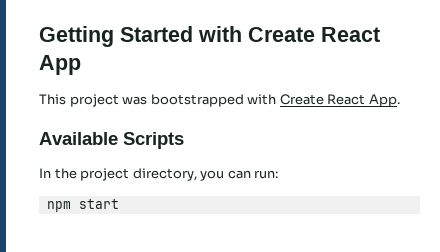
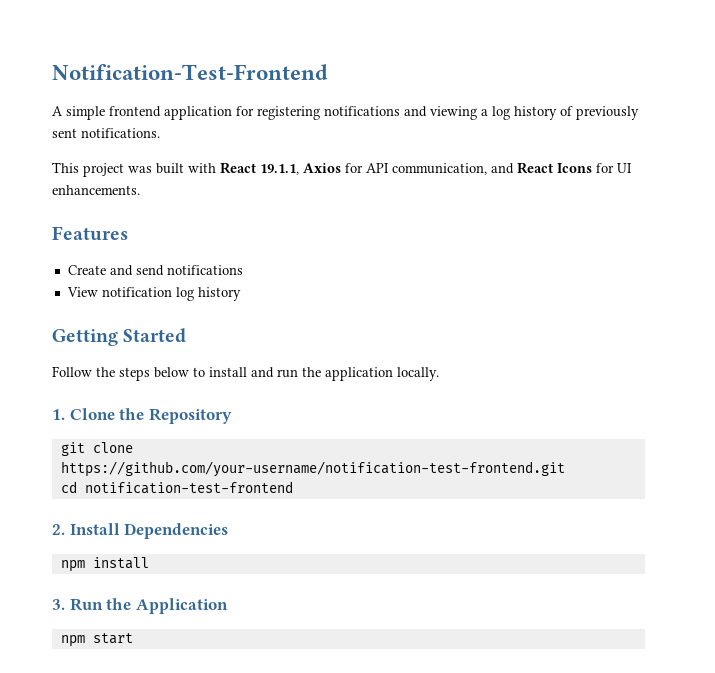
[39,26,380,47] [39,55,81,75] [39,94,400,107] [39,132,184,149] [39,168,279,181] Getting Started with Create React App // This project was bootstrapped with Create React App. // Available Scripts // In the project directory, you can run: -> [52,64,328,80] [52,106,639,120] [52,128,160,138] [52,162,632,177] [52,185,140,195] [52,226,128,241] [67,265,243,276] [66,287,241,301] [52,328,187,346] [52,366,439,381] [52,408,232,424] [60,442,133,456] [60,461,565,477] [60,481,293,494] [52,523,229,539] [60,557,149,572] [52,598,228,614] Notification-Test-Frontend // A simple frontend application for registering notifications and viewing a log history of previously sent notifications. // This project was built with React 19.1.1, Axios for API communication, and React Icons for UI enhancements. // Features // Create and send notifications // View notification log history // Getting Started // Follow the steps below to install and run the application locally. // 1. Clone the Repository // git clone https://github.com/your-username/notification-test-frontend.git // cd notification-test-frontend // 2. Install Dependencies // npm install // 3. Run the Application

